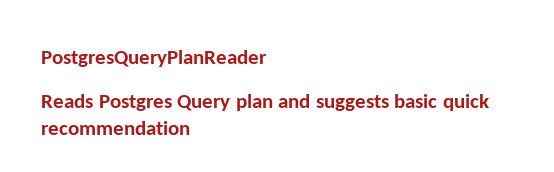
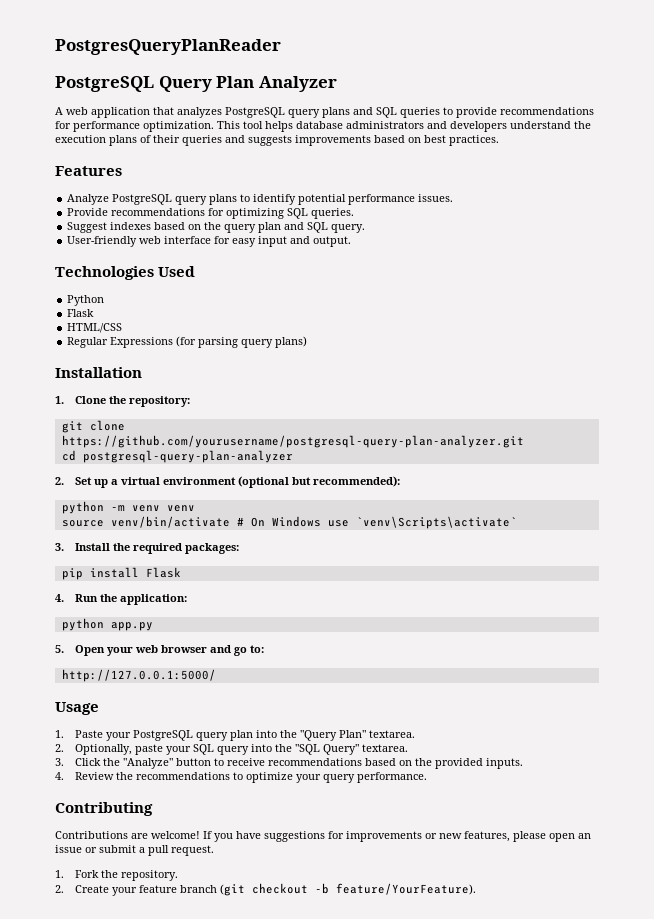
[41,94,489,111] [41,121,190,135] Reads Postgres Query plan and suggests basic quick recommendation -> [55,76,337,92] [55,107,594,118] [55,121,591,132] [55,135,499,146] [55,166,122,176] [67,194,454,205] [67,208,355,219] [67,222,366,233] [67,236,352,247] [55,266,196,280] [67,295,105,306] [67,309,95,317] [67,323,123,333] [67,336,308,348] [55,367,142,378] [55,396,191,407] [61,420,125,433] [61,435,524,448] [61,450,293,463] [55,476,401,488] [61,501,195,514] [61,516,517,529] [55,543,240,554] [61,567,181,580] [55,594,188,605] [61,618,153,631] [55,645,265,656] [61,669,216,682] [55,702,99,715] [55,730,416,741] [55,744,409,755] [55,758,524,769] [55,772,428,783] [55,802,153,816] [55,831,591,842] [55,845,214,856] [55,870,179,881] [55,883,477,896] PostgreSQL Query Plan Analyzer // A web application that analyzes PostgreSQL query plans and SQL queries to provide recommendations for performance optimization. This tool helps database administrators and developers understand the execution plans of their queries and suggests improvements based on best practices. // Features // Analyze PostgreSQL query plans to identify potential performance issues. // Provide recommendations for optimizing SQL queries. // Suggest indexes based on the query plan and SQL query. // User-friendly web interface for easy input and output. // Technologies Used // Python // Flask // HTML/CSS // Regular Expressions (for parsing query plans) // Installation // 1. Clone the repository: // git clone https://github.com/yourusername/postgresql-query-plan-analyzer.git // cd postgresql-query-plan-analyzer // 2. Set up a virtual environment (optional but recommended): // python -m venv venv // source venv/bin/activate # On Windows use `venv\Scripts\activate` // 3. Install the required packages: // pip install Flask // 4. Run the application: // python app.py // 5. Open your web browser and go to: // http://127.0.0.1:5000/ // Usage // 1. Paste your PostgreSQL query plan into the "Query Plan" textarea. // 2. Optionally, paste your SQL query into the "SQL Query" textarea. // 3. Click the "Analyze" button to receive recommendations based on the provided inputs. // 4. Review the recommendations to optimize your query performance. // Contributing // Contributions are welcome! If you have suggestions for improvements or new features, please open an issue or submit a pull request. // 1. Fork the repository. // 2. Create your feature branch (git checkout -b feature/YourFeature).

